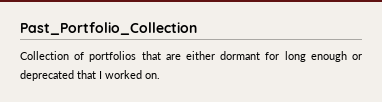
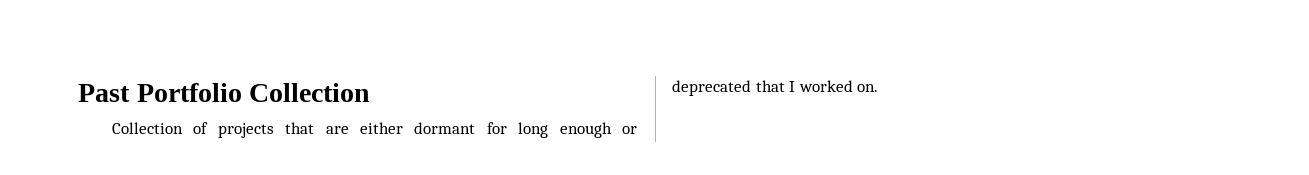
[20,22,197,35] Past_Portfolio_Collection -> [78,83,371,102] Past Portfolio Collection
[89,51,137,62] portfolios -> [217,123,274,138] projects

